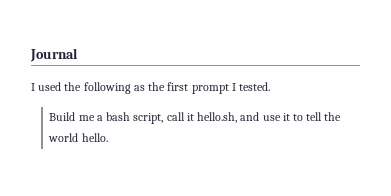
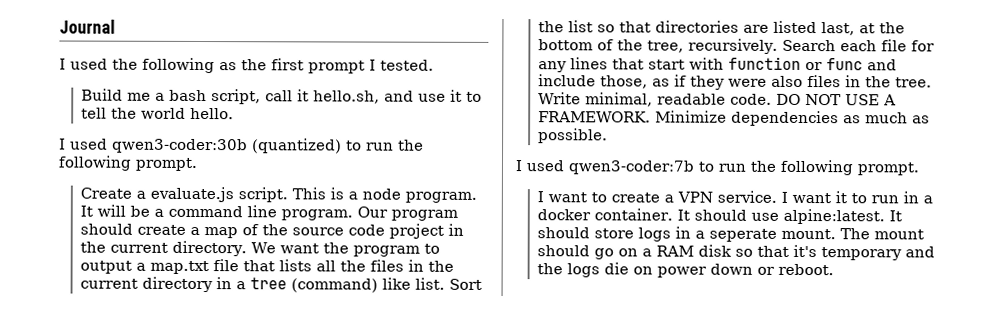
(108, 137) none -> [59,138,424,154] [58,155,198,171] [79,186,477,203] [79,204,458,221] [79,223,464,239] [79,240,440,257] [79,259,454,275] [79,276,482,293] [537,20,905,36] [537,38,935,54] [537,56,897,73] [537,74,932,90] [537,92,896,107] [537,110,930,127] [537,128,608,144] [515,159,919,176] [536,190,933,204] [536,208,902,225] [536,226,924,242] [536,244,935,261] [536,262,834,278] // I used qwen3-coder:30b (quantized) to run the following prompt. // Create a evaluate.js script. This is a node program. It will be a command line program. Our program should create a map of the source code project in the current directory. We want the program to output a map.txt file that lists all the files in the current directory in a tree (command) like list. Sort the list so that directories are listed last, at the bottom of the tree, recursively. Search each file for any lines that start with function or func and include those, as if they were also files in the tree. Write minimal, readable code. DO NOT USE A FRAMEWORK. Minimize dependencies as much as possible. // I used qwen3-coder:7b to run the following prompt. // I want to create a VPN service. I want it to run in a docker container. It should use alpine:latest. It should store logs in a seperate mount. The mount should go on a RAM disk so that it's temporary and the logs die on power down or reboot.

